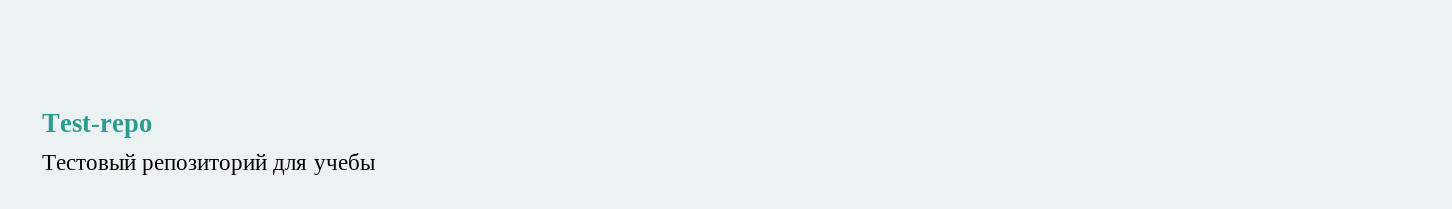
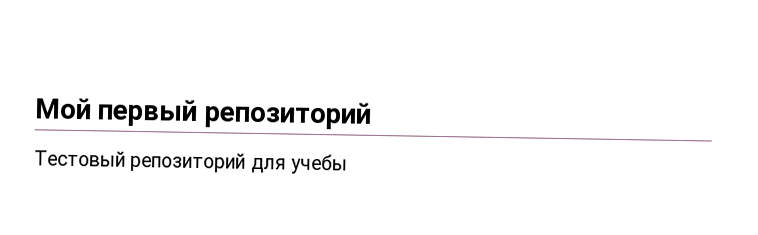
[42,114,152,138] Test-repo -> [34,97,372,130] Мой первый репозиторий

